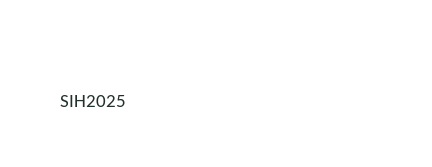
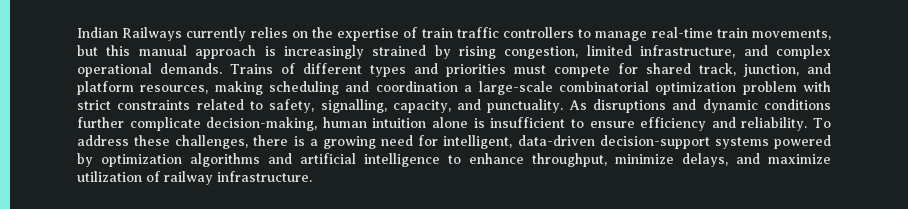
[60,95,126,107] SIH2025 -> [77,27,832,41] [77,45,831,59] [77,63,831,77] [77,81,832,95] [77,99,831,113] [77,117,832,131] [77,135,831,149] [77,153,831,167] [77,171,312,185] Indian Railways currently relies on the expertise of train traffic controllers to manage real-time train movements, but this manual approach is increasingly strained by rising congestion, limited infrastructure, and complex operational demands. Trains of different types and priorities must compete for shared track, junction, and platform resources, making scheduling and coordination a large-scale combinatorial optimization problem with strict constraints related to safety, signalling, capacity, and punctuality. As disruptions and dynamic conditions further complicate decision-making, human intuition alone is insufficient to ensure efficiency and reliability. To address these challenges, there is a growing need for intelligent, data-driven decision-support systems powered by optimization algorithms and artificial intelligence to enhance throughput, minimize delays, and maximize utilization of railway infrastructure.

